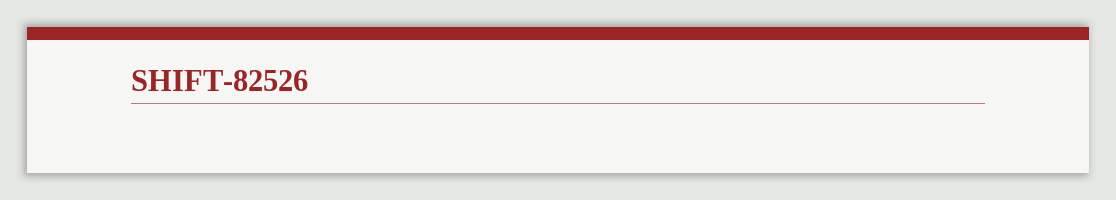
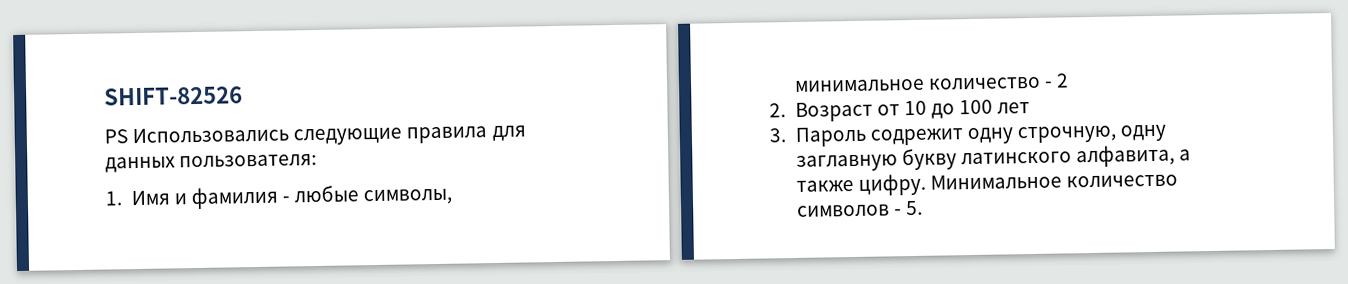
(308, 80) none -> [104,125,526,146] [105,153,318,173] [105,185,454,210] [793,73,1069,92] [769,99,1031,122] [769,124,1168,147] [795,144,1192,172] [795,173,1178,196] [796,200,923,217] // PS Использовались следующие правила для данных пользователя: // 1. Имя и фамилия - любые символы, минимальное количество - 2 // 2. Возраст от 10 до 100 лет // 3. Пароль содрежит одну строчную, одну заглавную букву латинского алфавита, а также цифру. Минимальное количество символов - 5.

